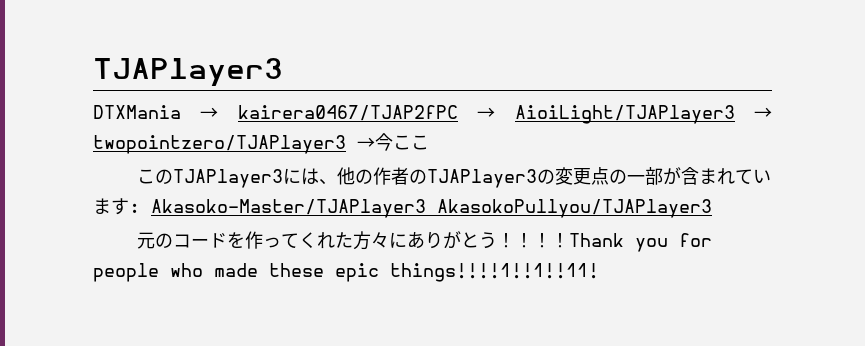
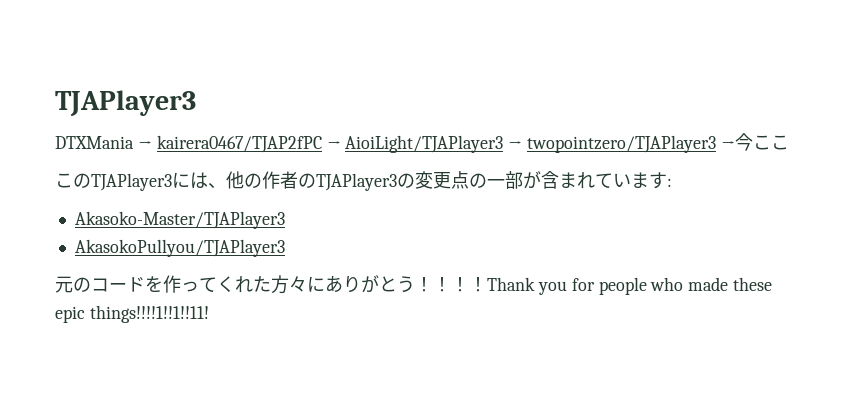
(140, 208) none -> (672, 182) //
(426, 208) none -> (285, 220) //

